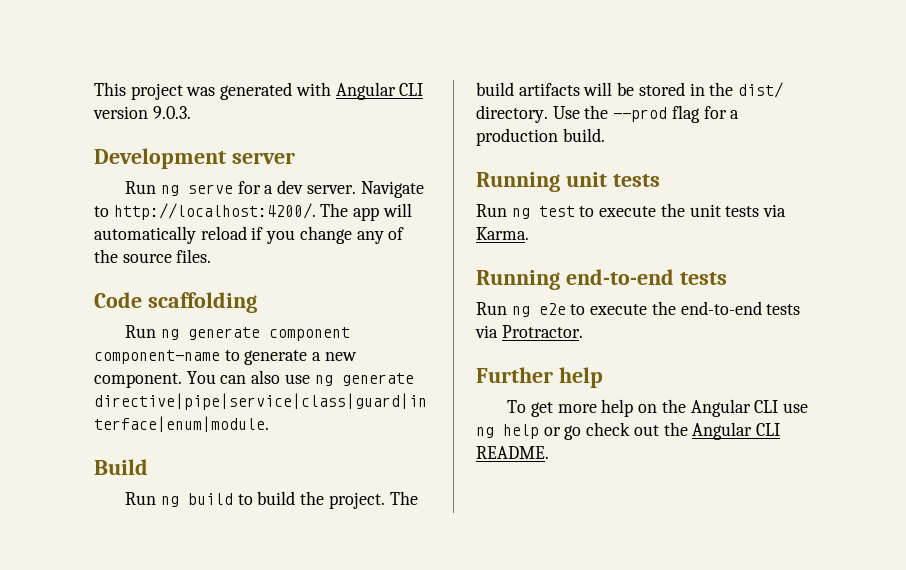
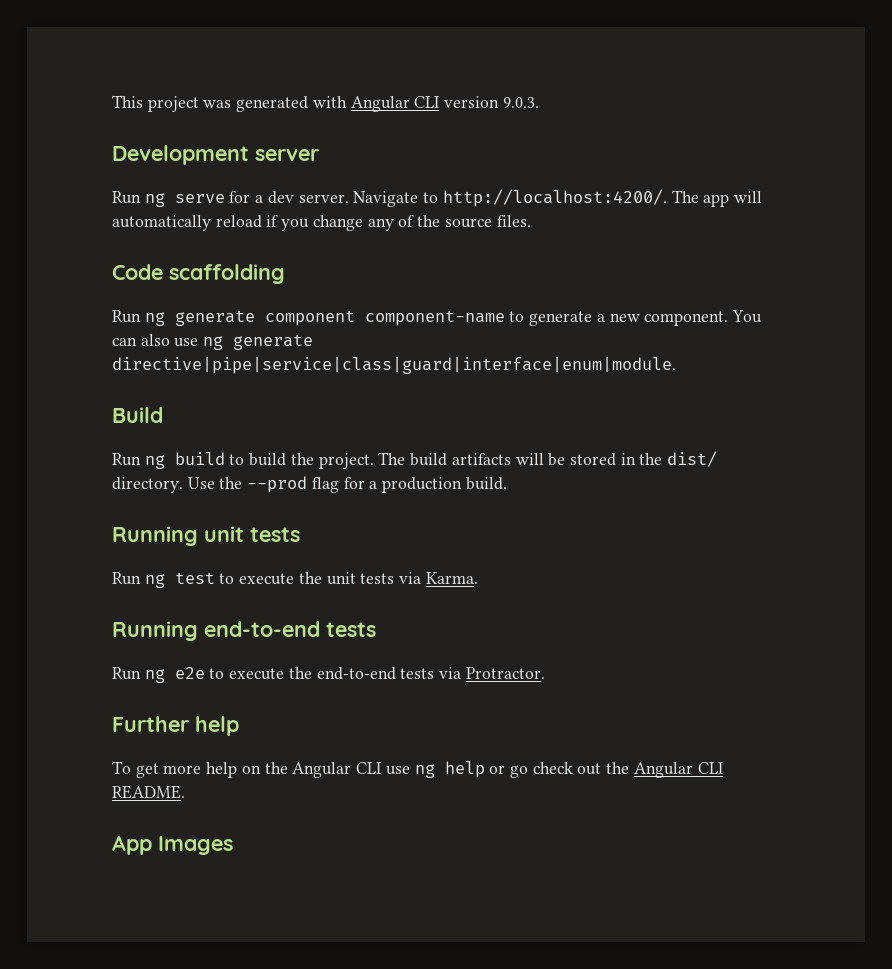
(549, 452) none -> [112,835,233,855] // App Images

